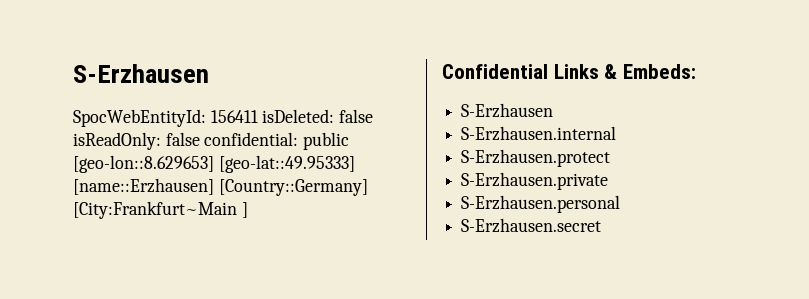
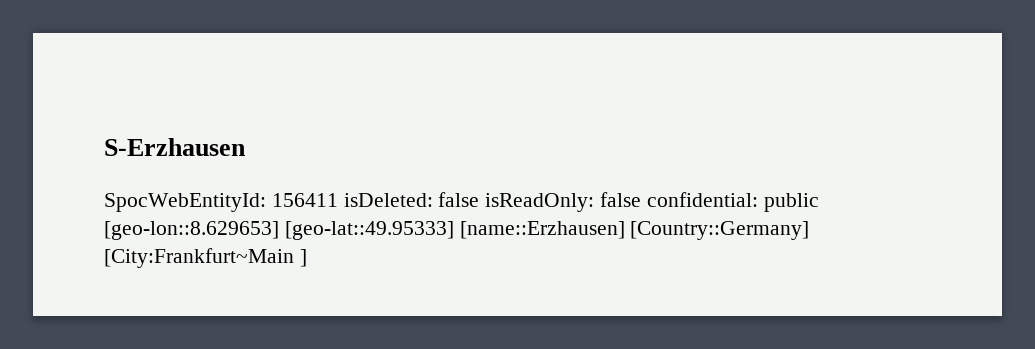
[442,64,697,79] [461,103,554,118] [461,126,617,141] [461,149,611,167] [461,172,609,190] [461,195,621,213] [461,218,602,233] // Confidential Links & Embeds: // S-Erzhausen // S-Erzhausen.internal // S-Erzhausen.protect // S-Erzhausen.private // S-Erzhausen.personal // S-Erzhausen.secret -> (307, 258) none

